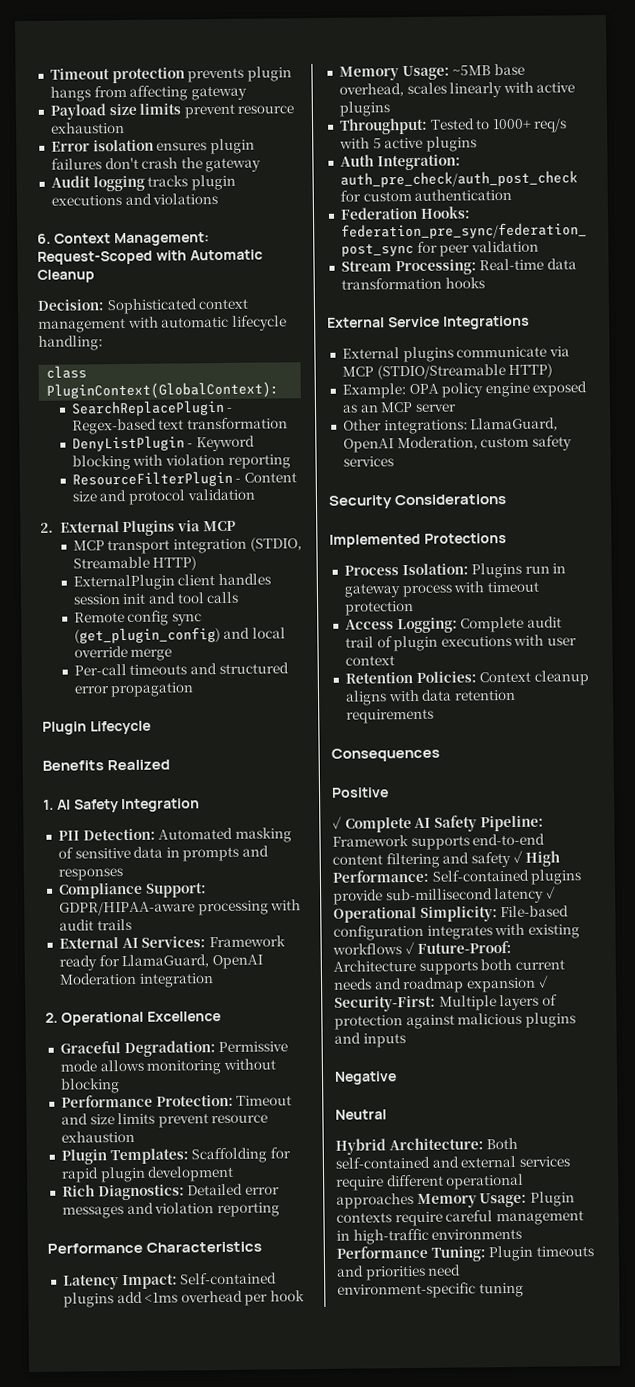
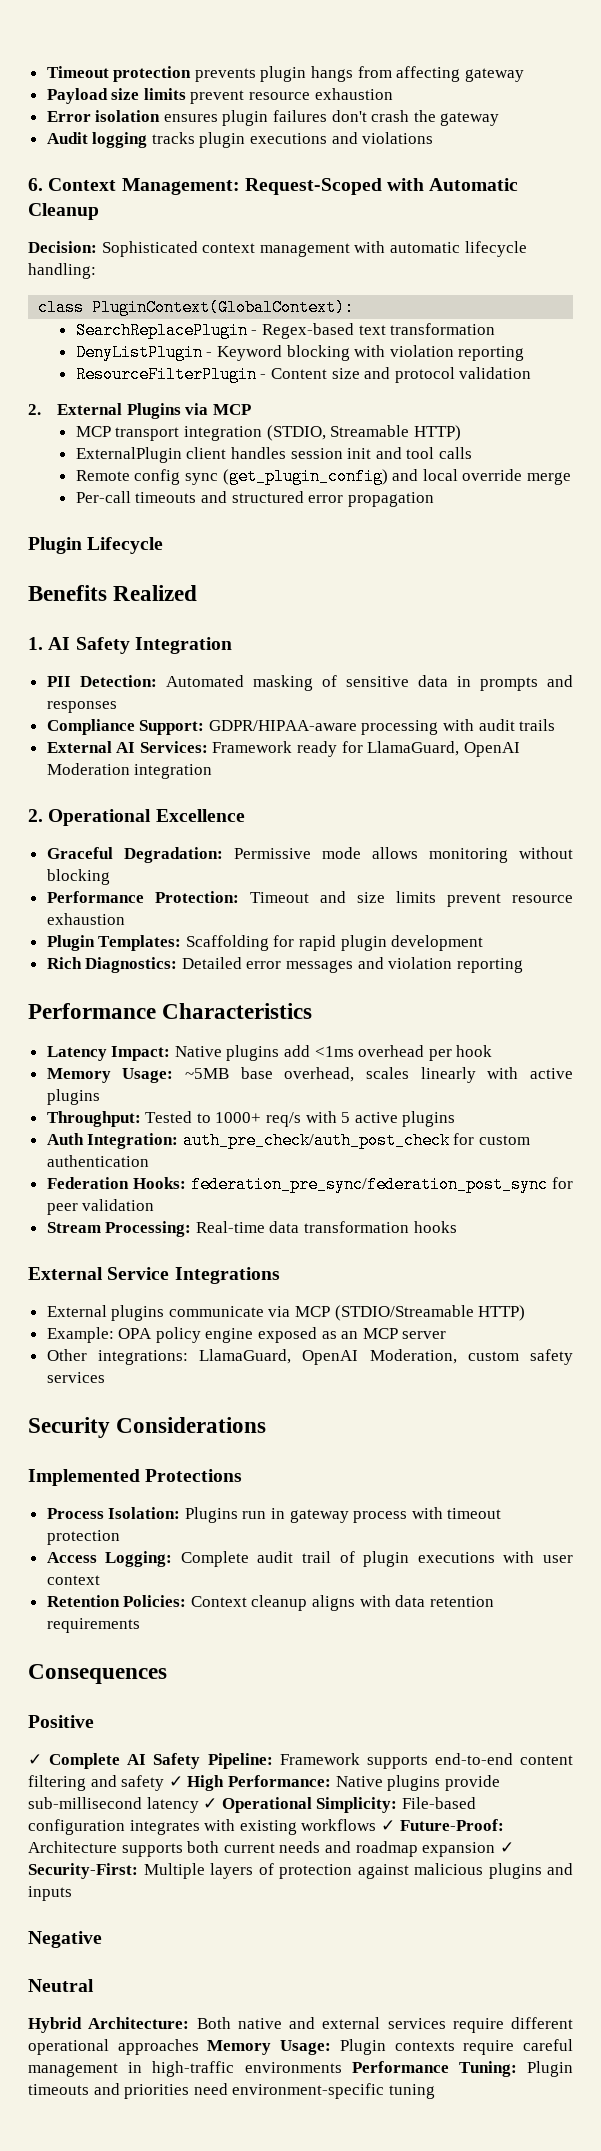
[180,1272,278,1285] Self-contained -> [174,1046,222,1057] Native
[431,869,529,882] Self-contained -> [335,1776,383,1787] Native
[335,1156,430,1169] self-contained -> [237,2018,282,2029] native

